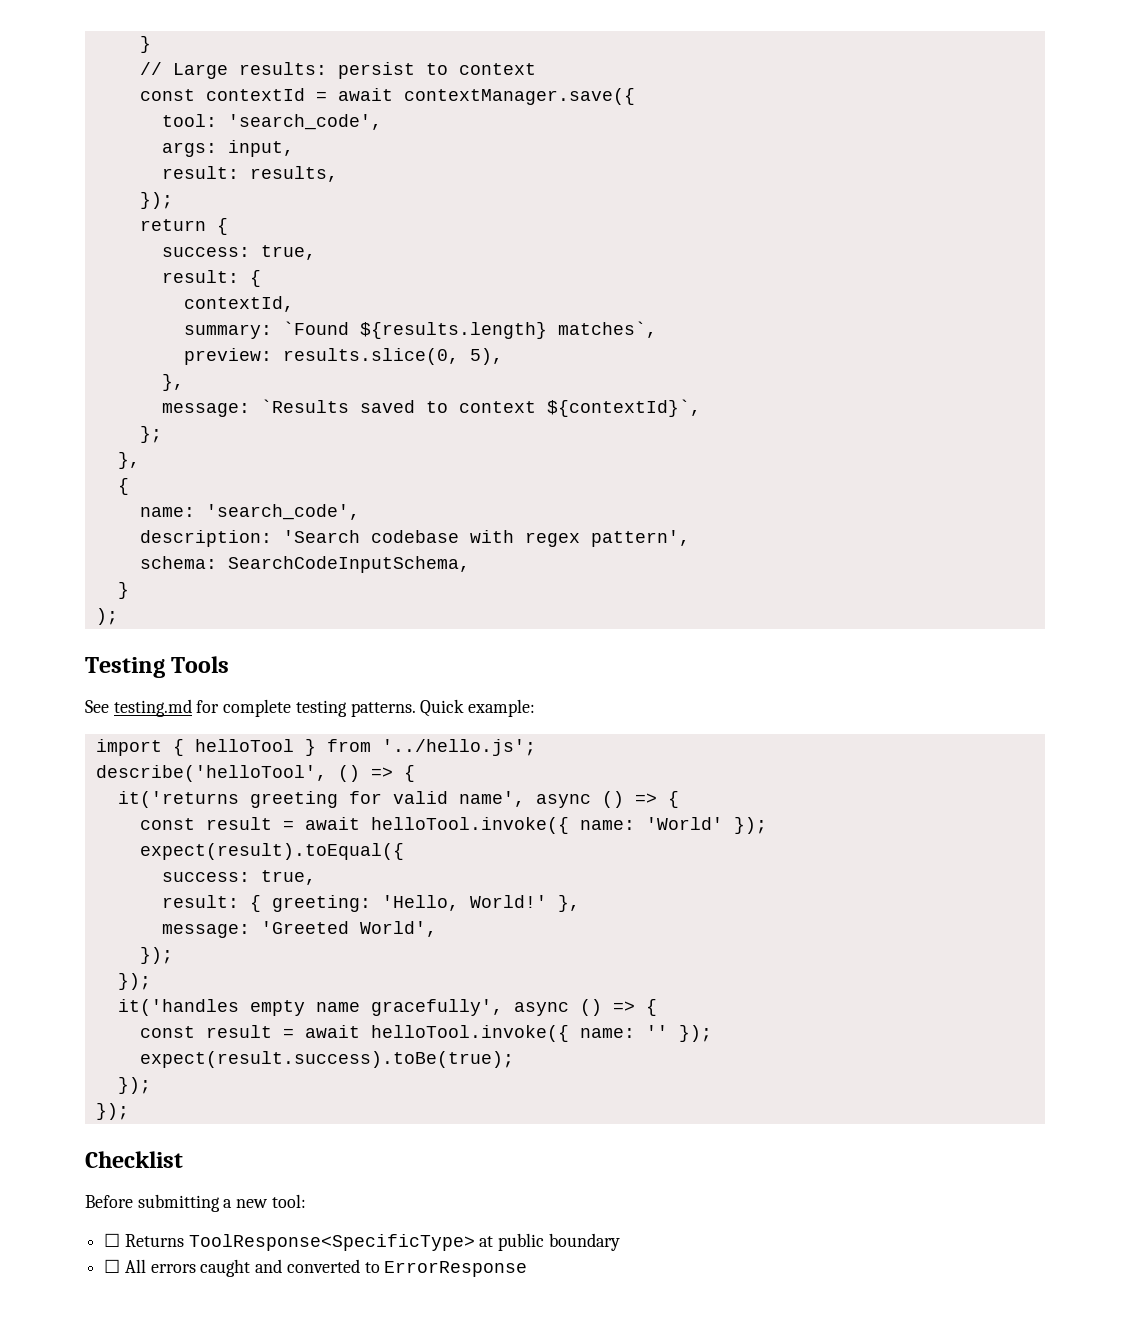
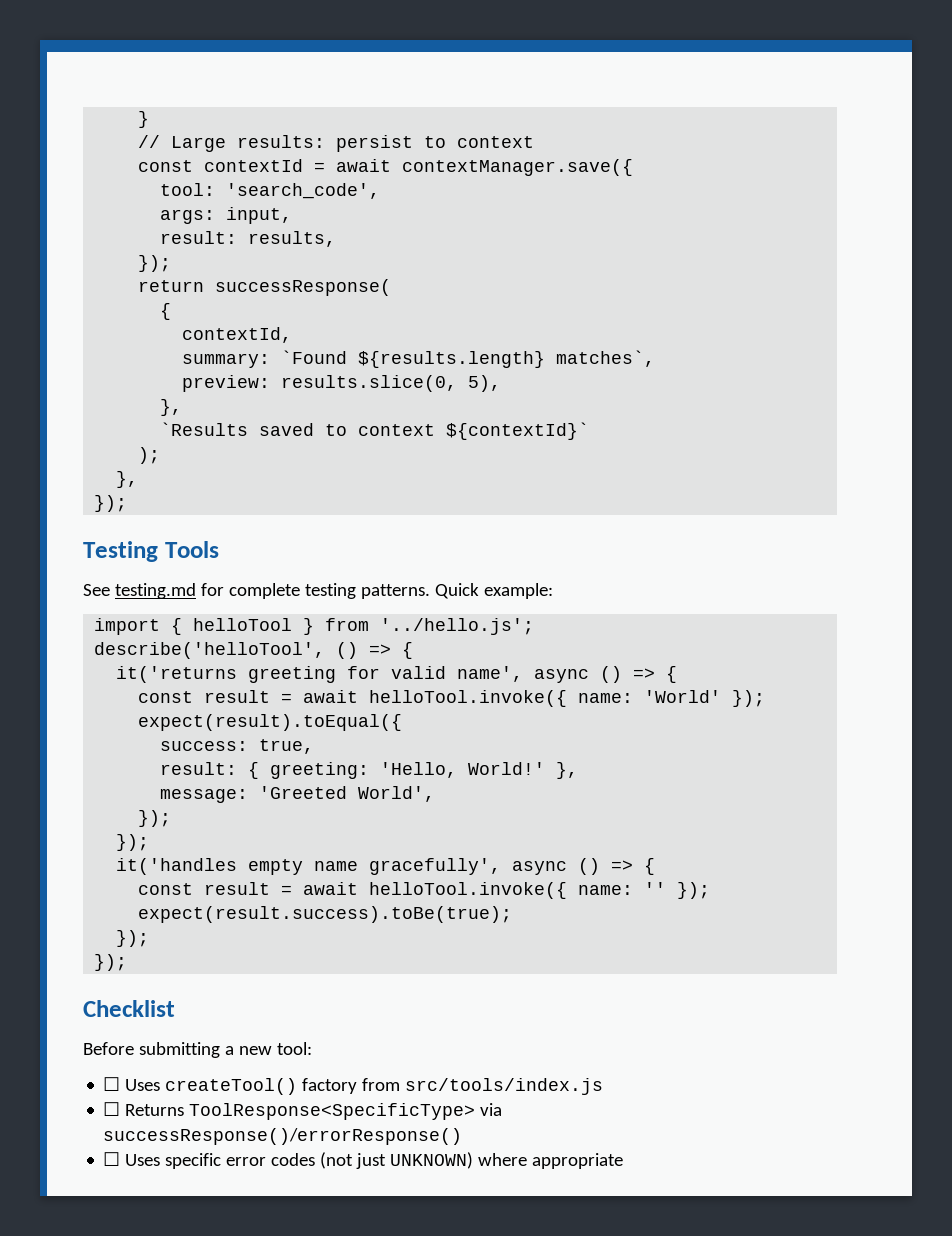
[216,218,228,235] [161,245,316,260] [161,270,239,283] { // success: true, // result: -> [215,279,392,296] successResponse( //
[161,403,250,417] message: -> (183, 407) none
[546,399,701,417] [139,426,162,443] [117,452,140,469] [117,478,129,495] [139,504,360,520] [139,530,690,547] [139,556,470,573] [117,582,129,599] [95,608,118,625] ${contextId}`, // }; // }, // { // name: 'search_code', // description: 'Search codebase with regex pattern', // schema: SearchCodeInputSchema, // } // ); -> [446,422,590,440] [138,447,161,464] [116,471,139,488] [94,495,128,512] ${contextId}` // ); // }, // });
[124,1233,620,1251] [104,1259,528,1277] Returns ToolResponse<SpecificType> at public boundary // ☐ All errors caught and converted to ErrorResponse -> [125,1078,604,1095] [103,1102,503,1120] [103,1128,463,1145] [103,1152,624,1169] Uses createTool() factory from src/tools/index.js // ☐ Returns ToolResponse<SpecificType> via successResponse()/errorResponse() // ☐ Uses specific error codes (not just UNKNOWN) where appropriate

